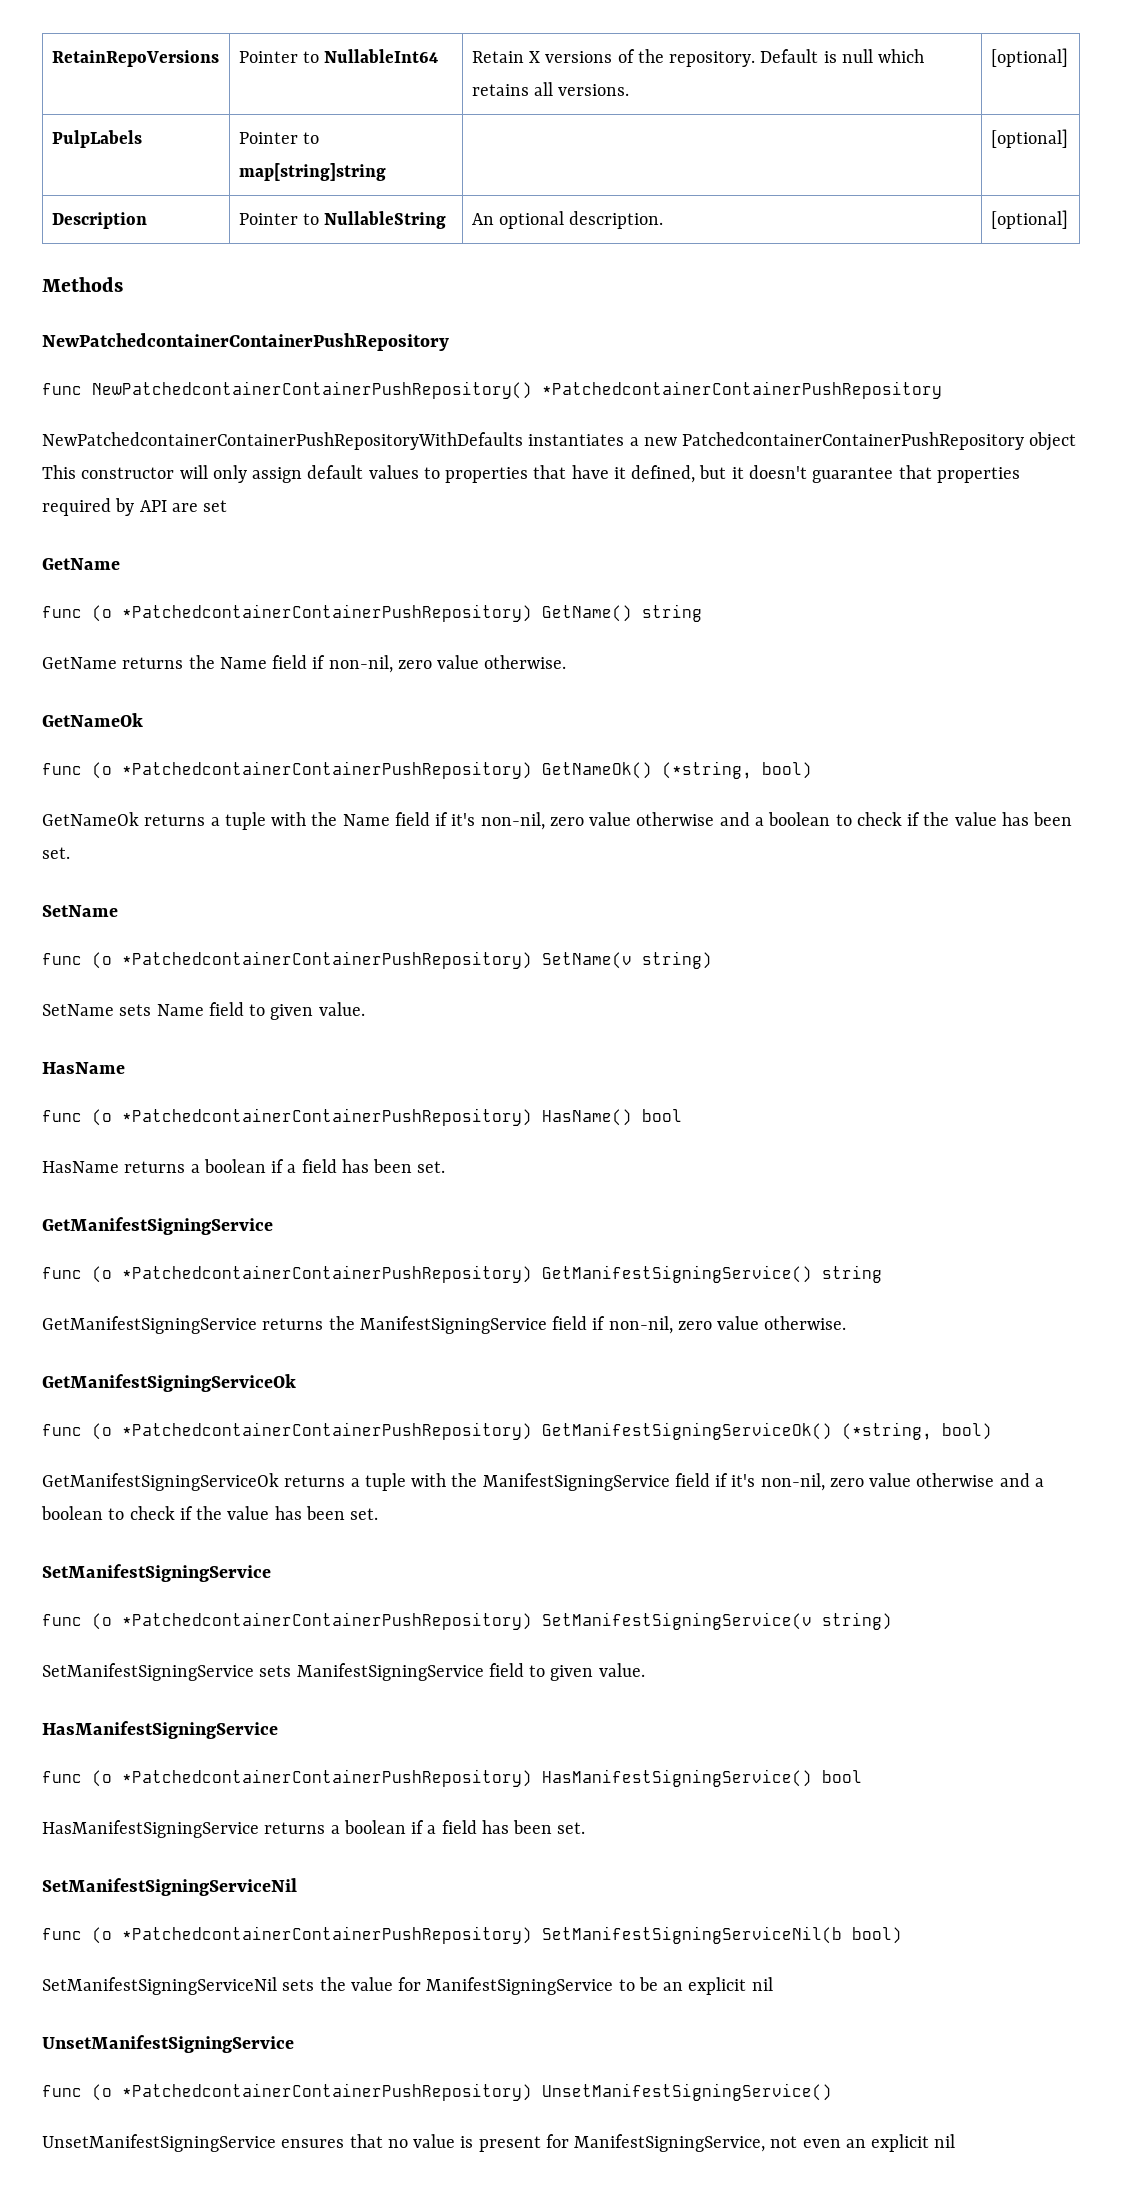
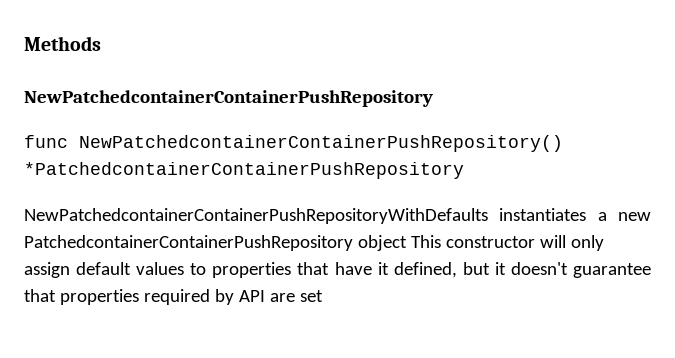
[51,50,219,67] [238,49,439,63] [471,49,925,67] [471,82,630,96] [990,48,1068,67] [51,130,142,148] [238,132,320,144] [238,163,386,181] [990,129,1068,148] [51,212,147,229] [238,211,447,229] [471,211,664,229] [990,210,1068,229] RetainRepoVersions | Pointer to NullableInt64 | Retain X versions of the repository. Default is null which retains all versions. | [optional] // PulpLabels | Pointer to map[string]string | | [optional] // Description | Pointer to NullableString | An optional description. | [optional] // -> (24, 43) none
[42,558,120,570] [42,604,702,622] [42,655,567,673] [42,713,143,727] [42,761,812,779] [42,812,1073,830] [42,847,70,859] [42,905,118,917] [42,951,712,969] [42,1002,365,1020] [42,1062,125,1074] [42,1108,682,1126] [42,1159,446,1173] [42,1217,273,1235] [42,1265,882,1283] [42,1316,847,1334] [42,1374,296,1392] [42,1422,992,1440] [42,1473,1044,1491] [41,1506,379,1520] [42,1564,271,1582] [42,1612,892,1630] [42,1663,645,1681] [42,1721,278,1739] [42,1769,862,1787] [42,1820,586,1838] [42,1878,297,1896] [42,1926,902,1944] [42,1977,773,1995] [42,2035,294,2053] [42,2083,832,2101] [42,2134,956,2152] // GetName // func (o *PatchedcontainerContainerPushRepository) GetName() string // GetName returns the Name field if non-nil, zero value otherwise. // GetNameOk // func (o *PatchedcontainerContainerPushRepository) GetNameOk() (*string, bool) // GetNameOk returns a tuple with the Name field if it's non-nil, zero value otherwise and a boolean to check if the value has been set. // SetName // func (o *PatchedcontainerContainerPushRepository) SetName(v string) // SetName sets Name field to given value. // HasName // func (o *PatchedcontainerContainerPushRepository) HasName() bool // HasName returns a boolean if a field has been set. // GetManifestSigningService // func (o *PatchedcontainerContainerPushRepository) GetManifestSigningService() string // GetManifestSigningService returns the ManifestSigningService field if non-nil, zero value otherwise. // GetManifestSigningServiceOk // func (o *PatchedcontainerContainerPushRepository) GetManifestSigningServiceOk() (*string, bool) // GetManifestSigningServiceOk returns a tuple with the ManifestSigningService field if it's non-nil, zero value otherwise and a boolean to check if the value has been set. // SetManifestSigningService // func (o *PatchedcontainerContainerPushRepository) SetManifestSigningService(v string) // SetManifestSigningService sets ManifestSigningService field to given value. // HasManifestSigningService // func (o *PatchedcontainerContainerPushRepository) HasManifestSigningService() bool // HasManifestSigningService returns a boolean if a field has been set. // SetManifestSigningServiceNil // func (o *PatchedcontainerContainerPushRepository) SetManifestSigningServiceNil(b bool) // SetManifestSigningServiceNil sets the value for ManifestSigningService to be an explicit nil // UnsetManifestSigningService // func (o *PatchedcontainerContainerPushRepository) UnsetManifestSigningService() // UnsetManifestSigningService ensures that no value is present for ManifestSigningService, not even an explicit nil -> (323, 296) none

